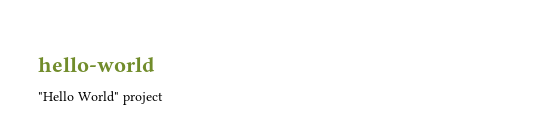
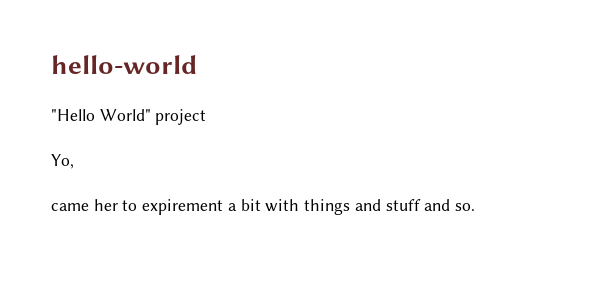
(163, 98) none -> [51,154,74,169] [51,199,475,215] // Yo, // came her to expirement a bit with things and stuff and so.

